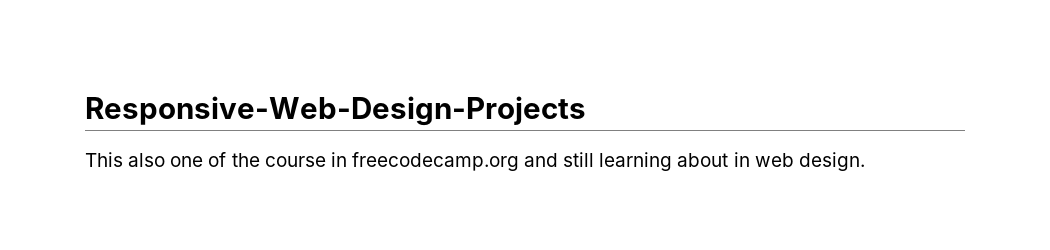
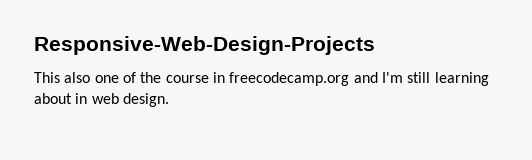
(559, 160) none -> [381,72,403,83] I'm

